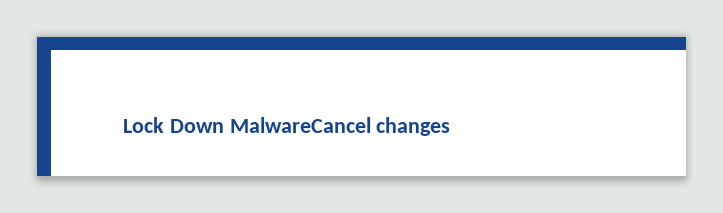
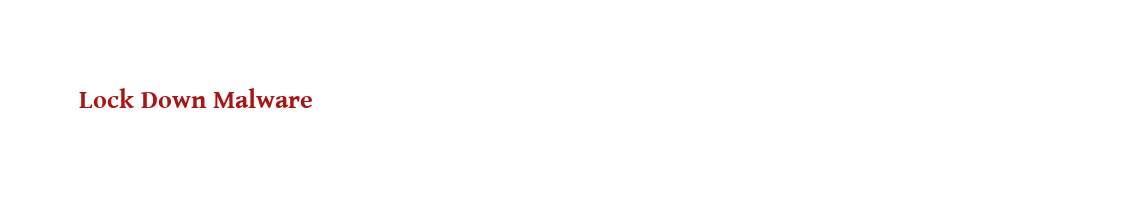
[229,117,451,136] MalwareCancel changes -> [213,88,314,108] Malware

